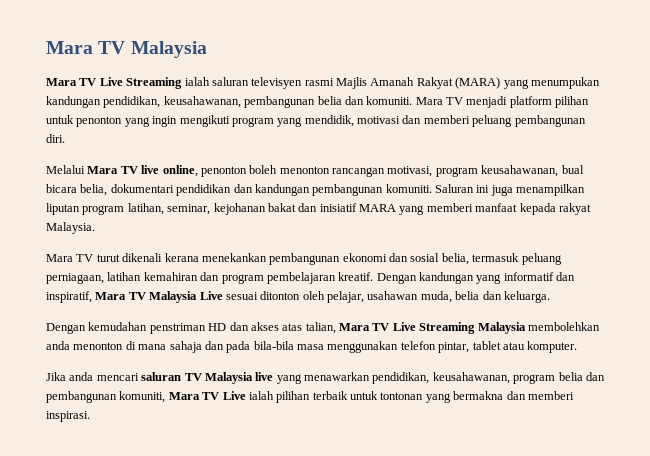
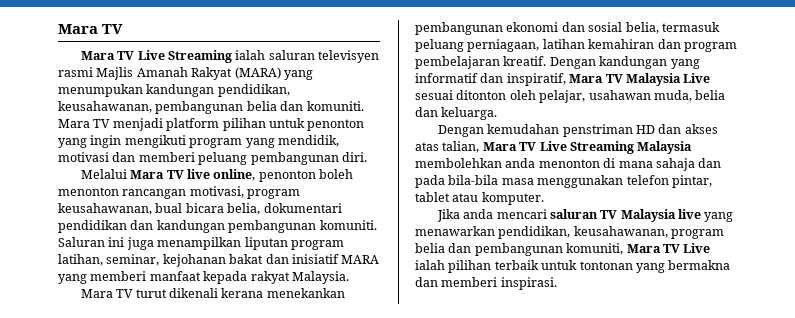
[46,41,207,58] Mara TV Malaysia -> [58,24,124,34] Mara TV

